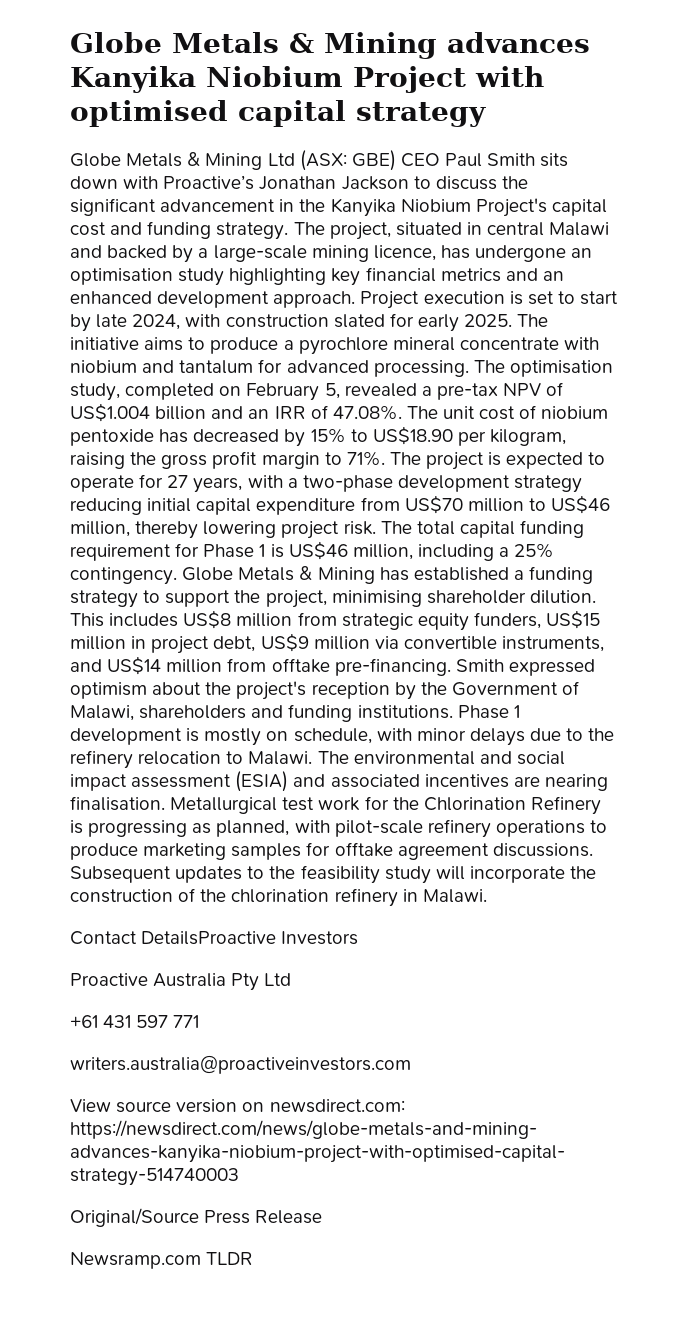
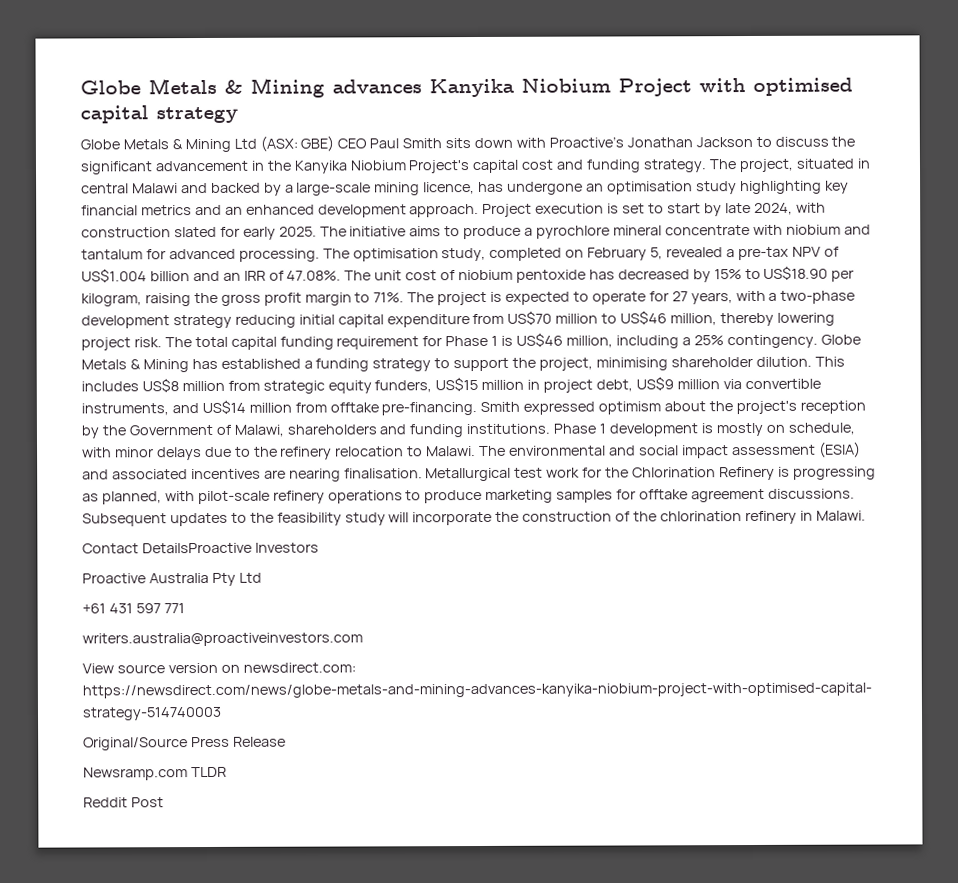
(254, 1258) none -> [83,797,164,808] // Reddit Post

